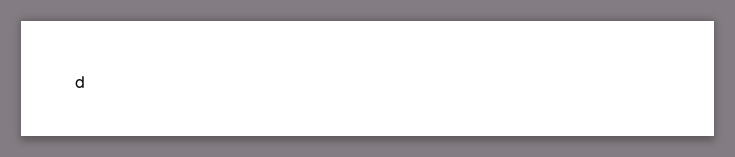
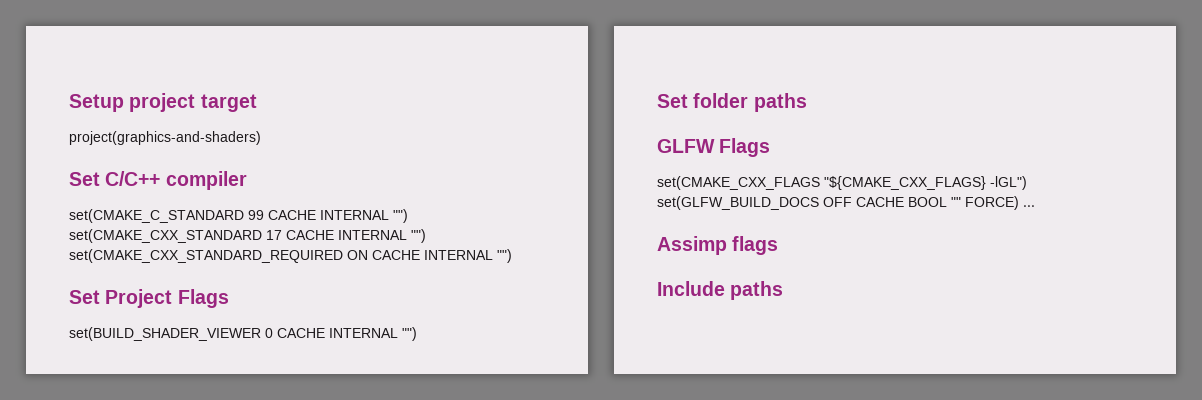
[75,76,85,88] d -> [69,93,257,112] [69,131,261,145] [69,171,247,190] [69,209,408,223] [69,229,426,243] [69,249,512,263] [69,289,229,308] [69,327,417,341] [657,93,807,112] [657,138,771,157] [657,176,1027,190] [657,196,1035,210] [657,236,779,255] [657,281,784,300] Setup project target // project(graphics-and-shaders) // Set C/C++ compiler // set(CMAKE_C_STANDARD 99 CACHE INTERNAL "") set(CMAKE_CXX_STANDARD 17 CACHE INTERNAL "") set(CMAKE_CXX_STANDARD_REQUIRED ON CACHE INTERNAL "") // Set Project Flags // set(BUILD_SHADER_VIEWER 0 CACHE INTERNAL "") // Set folder paths // GLFW Flags // set(CMAKE_CXX_FLAGS "${CMAKE_CXX_FLAGS} -lGL") set(GLFW_BUILD_DOCS OFF CACHE BOOL "" FORCE) ... // Assimp flags // Include paths

